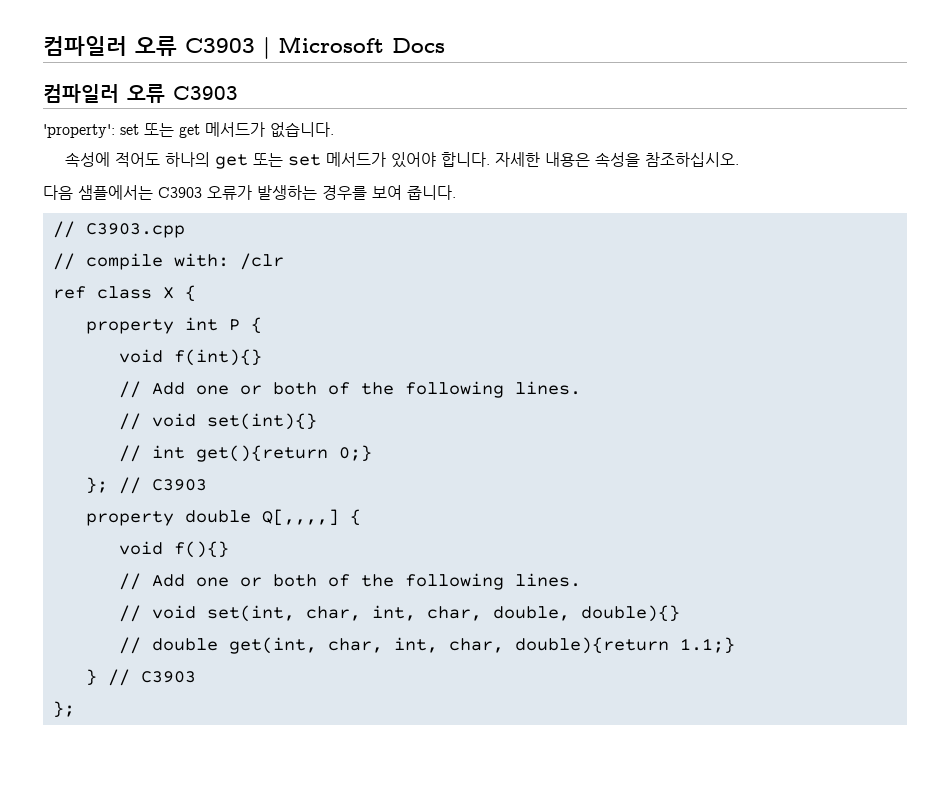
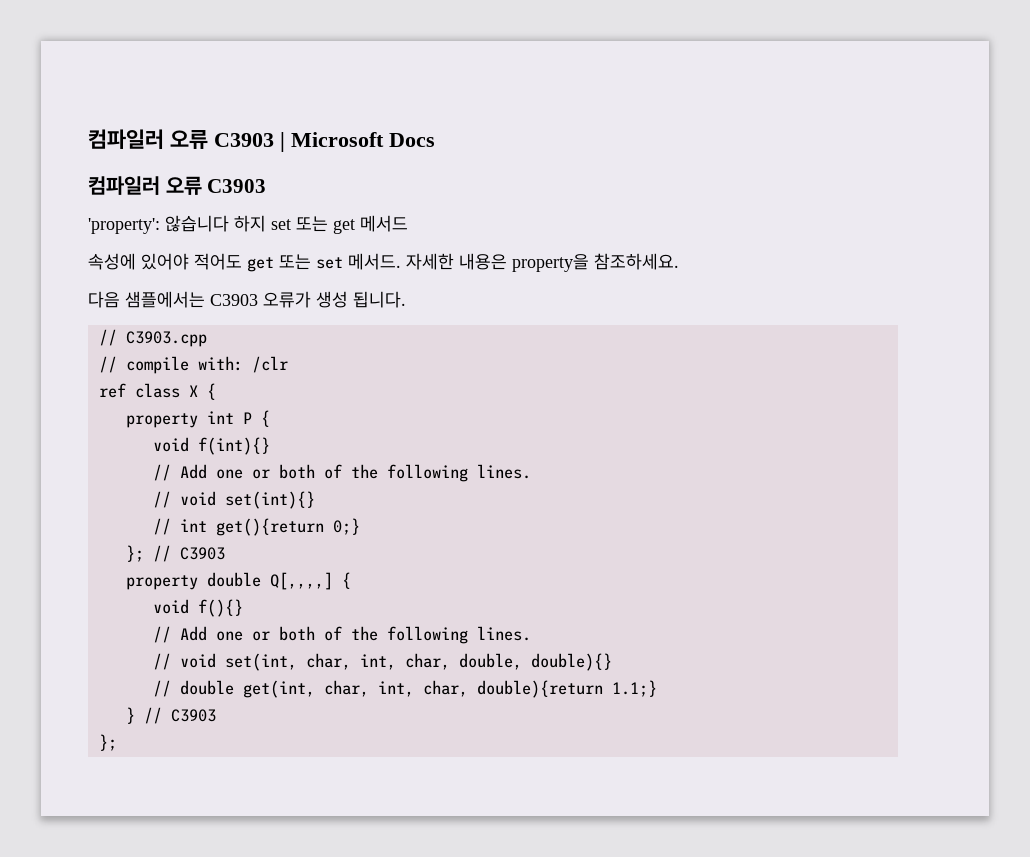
(115, 131) none -> [165,215,266,232] 않습니다 하지
[205,122,334,138] 메서드가 없습니다. -> [360,215,408,232] 메서드
[114,152,210,167] 적어도 하나의 -> [141,253,242,270] 있어야 적어도
[325,152,739,168] 메서드가 있어야 합니다. 자세한 내용은 속성을 참조하십시오. -> [348,253,679,272] 메서드. 자세한 내용은 property을 참조하세요.
[257,185,456,200] 발생하는 경우를 보여 줍니다. -> [316,291,406,308] 생성 됩니다.

